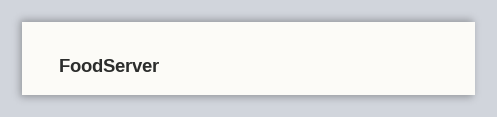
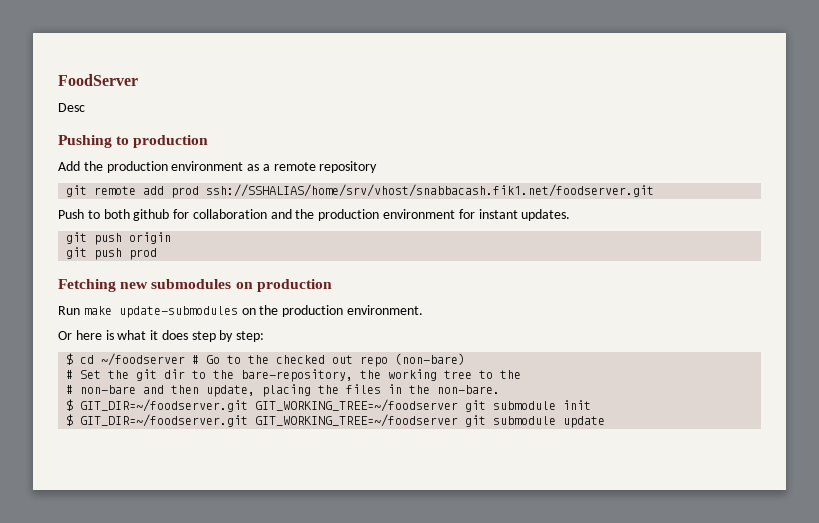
(159, 65) none -> [58,103,85,112] [58,135,209,148] [58,161,378,173] [66,184,655,198] [58,209,571,221] [66,232,172,245] [66,247,158,260] [58,279,332,292] [58,305,423,318] [58,330,265,342] [66,353,466,367] [66,369,522,382] [66,384,501,397] [66,399,592,412] [66,414,606,428] // Desc // Pushing to production // Add the production environment as a remote repository // git remote add prod ssh://SSHALIAS/home/srv/vhost/snabbacash.fik1.net/foodserver.git // Push to both github for collaboration and the production environment for instant updates. // git push origin // git push prod // Fetching new submodules on production // Run make update-submodules on the production environment. // Or here is what it does step by step: // $ cd ~/foodserver # Go to the checked out repo (non-bare) // # Set the git dir to the bare-repository, the working tree to the // # non-bare and then update, placing the files in the non-bare. // $ GIT_DIR=~/foodserver.git GIT_WORKING_TREE=~/foodserver git submodule init // $ GIT_DIR=~/foodserver.git GIT_WORKING_TREE=~/foodserver git submodule update

